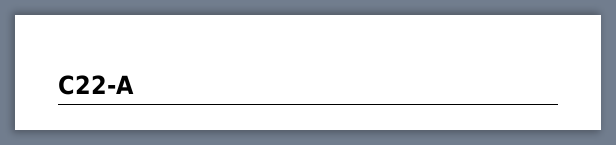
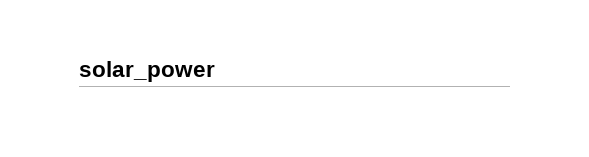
[58,75,134,95] C22-A -> [79,61,215,82] solar_power

